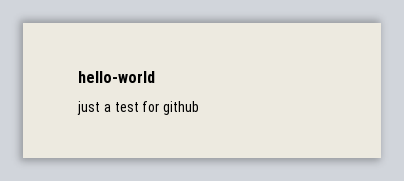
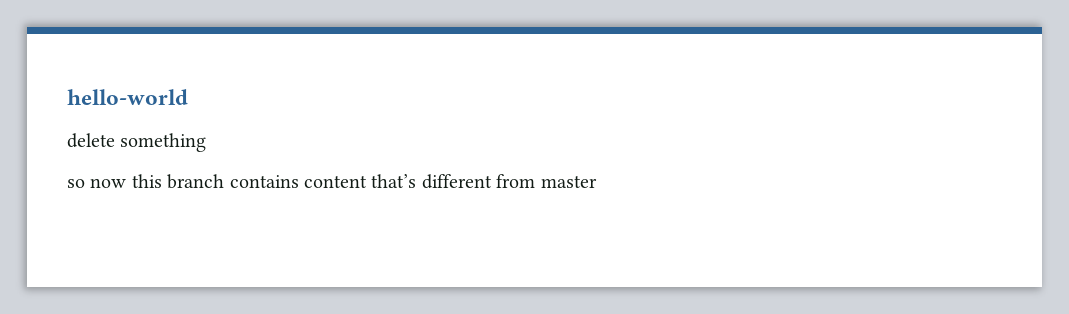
[77,101,200,115] just a test for github -> [67,133,207,152] [67,174,597,189] delete something // so now this branch contains content that’s different from master

